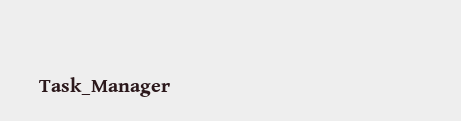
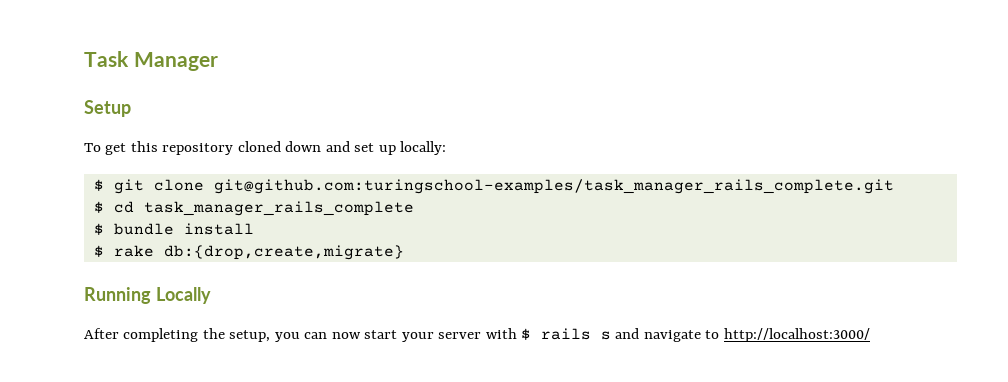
[39,77,170,97] Task_Manager -> [84,51,218,71] [84,100,131,117] [84,141,447,155] [93,179,894,194] [93,201,414,216] [93,223,254,235] [93,245,404,260] [84,287,211,304] [84,328,870,342] Task Manager // Setup // To get this repository cloned down and set up locally: // $ git clone git@github.com:turingschool-examples/task_manager_rails_complete.git // $ cd task_manager_rails_complete // $ bundle install // $ rake db:{drop,create,migrate} // Running Locally // After completing the setup, you can now start your server with $ rails s and navigate to http://localhost:3000/

